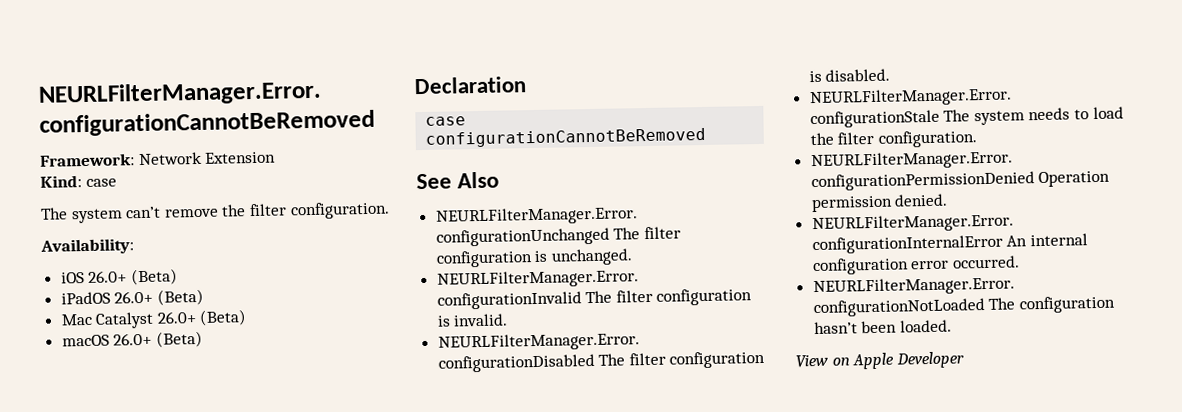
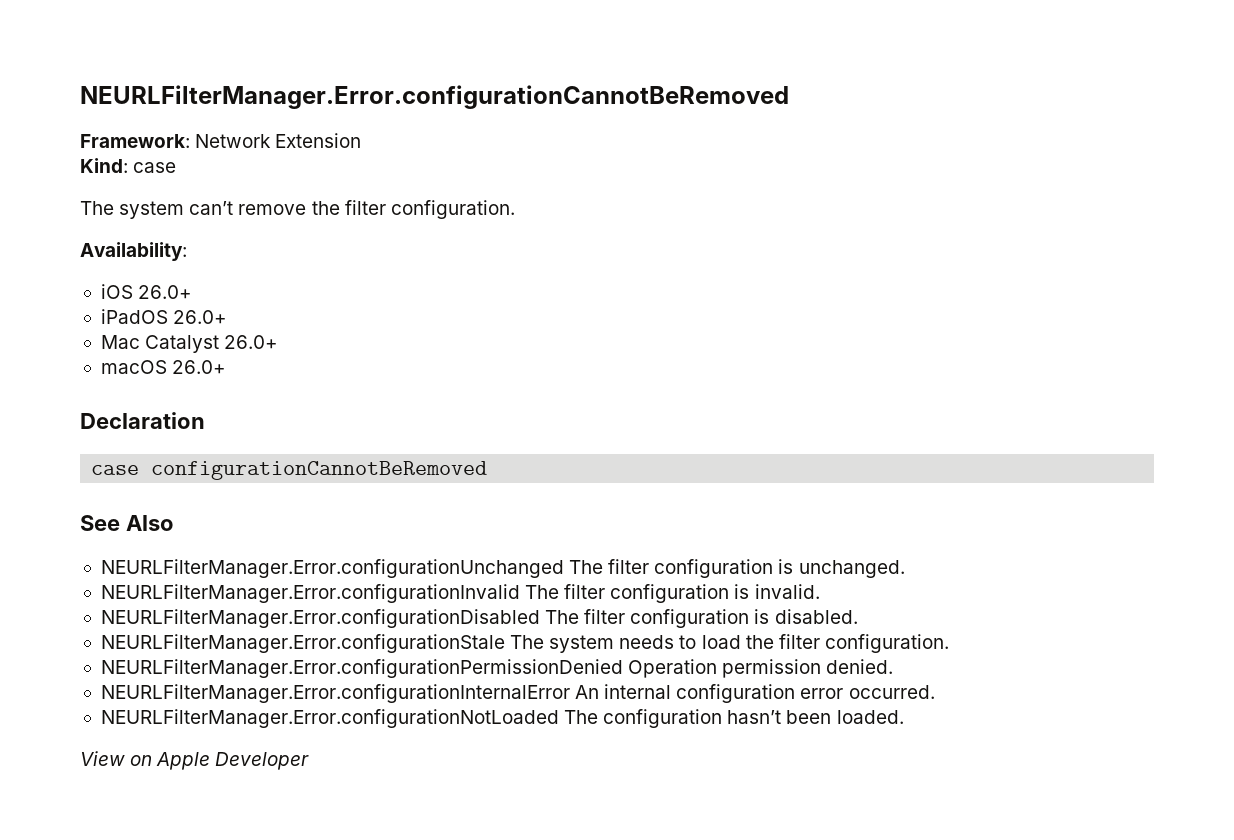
[130,268,178,286] (Beta) -> (193, 292) none
[156,288,204,306] (Beta) -> (228, 317) none
[199,309,248,326] (Beta) -> (279, 342) none
[155,330,203,348] (Beta) -> (227, 367) none

